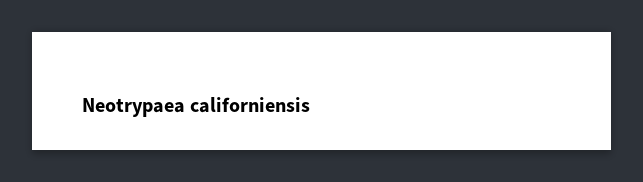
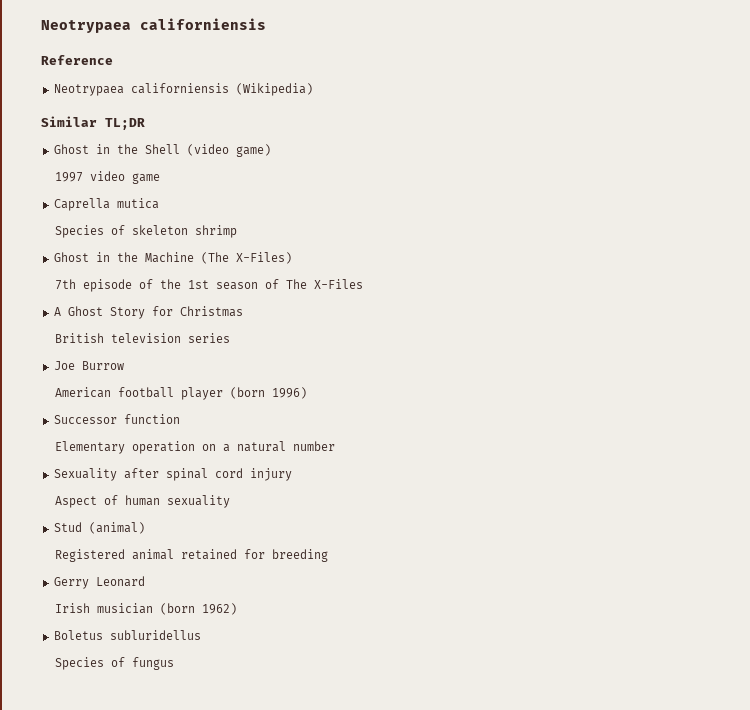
[82,97,311,117] Neotrypaea californiensis -> [41,18,266,33] [41,55,113,65] [53,83,313,96] [41,116,145,130] [53,144,271,157] [55,171,161,184] [53,198,159,211] [55,225,238,238] [53,252,292,264] [55,279,364,292] [53,306,243,319] [55,333,231,343] [53,361,124,370] [55,387,308,400] [53,414,180,424] [55,441,336,454] [53,468,292,481] [55,495,231,508] [53,522,145,534] [55,549,329,562] [53,576,145,589] [55,603,238,615] [53,630,201,640] [55,657,175,670] Neotrypaea californiensis // Reference // Neotrypaea californiensis (Wikipedia) // Similar TL;DR // Ghost in the Shell (video game) // 1997 video game // Caprella mutica // Species of skeleton shrimp // Ghost in the Machine (The X-Files) // 7th episode of the 1st season of The X-Files // A Ghost Story for Christmas // British television series // Joe Burrow // American football player (born 1996) // Successor function // Elementary operation on a natural number // Sexuality after spinal cord injury // Aspect of human sexuality // Stud (animal) // Registered animal retained for breeding // Gerry Leonard // Irish musician (born 1962) // Boletus subluridellus // Species of fungus

